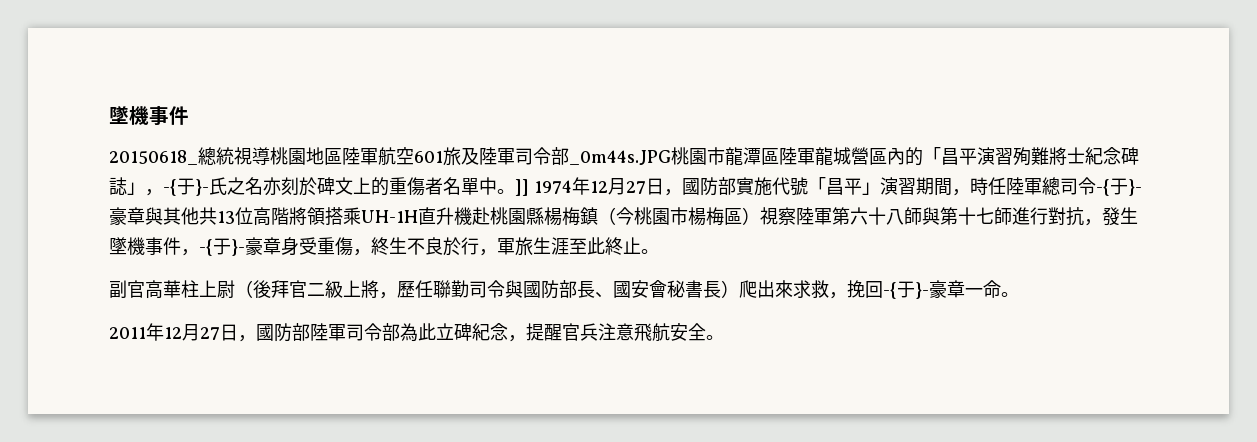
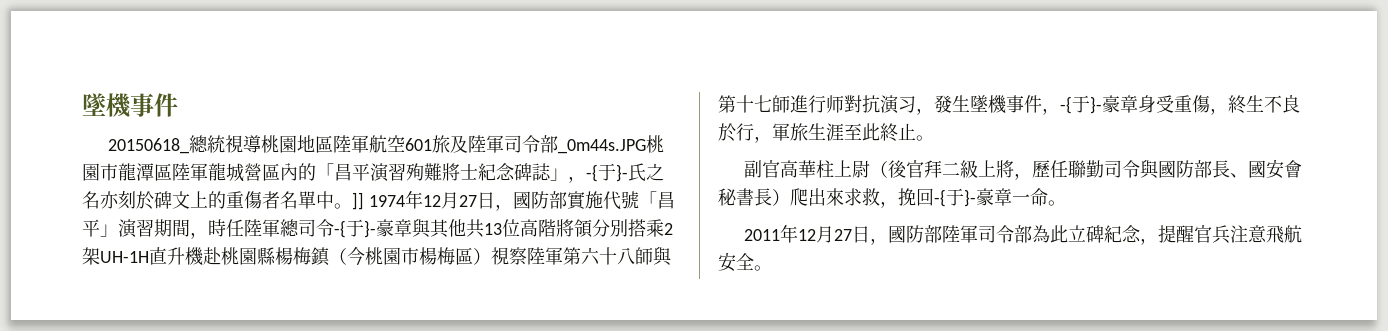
[325,207,361,226] 搭乘 -> [592,219,673,237] [82,247,100,265] 分別搭乘2架
[1048,207,1084,226] 對抗 -> [826,95,916,114] 师對抗演习
[271,280,307,298] 拜官 -> [905,160,942,178] 官拜

